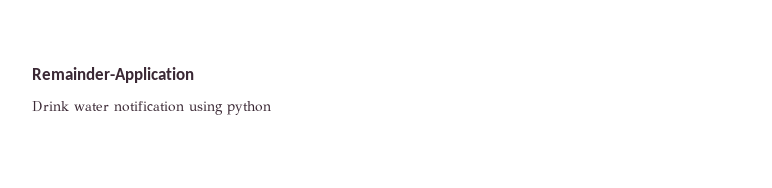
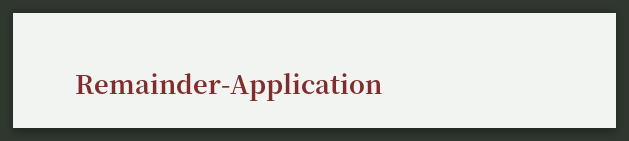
[32,101,271,115] // Drink water notification using python -> (382, 87) none

